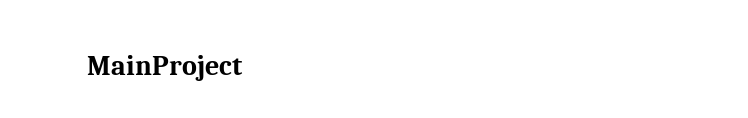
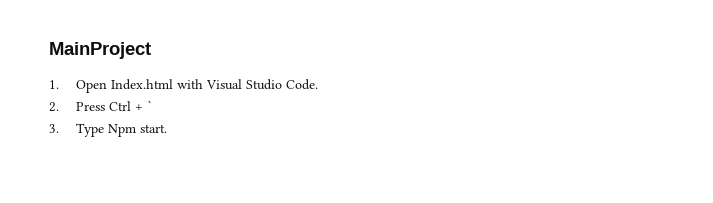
(243, 68) none -> [49,79,319,93] [49,100,153,112] [49,123,168,137] // 1. Open Index.html with Visual Studio Code. // 2. Press Ctrl + ` // 3. Type Npm start.

